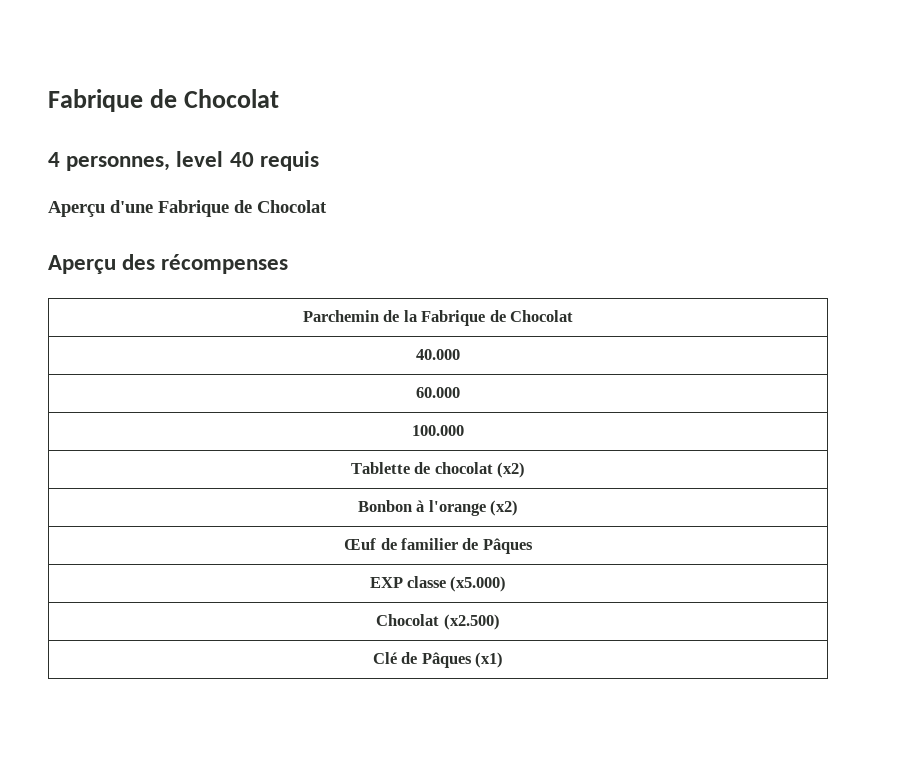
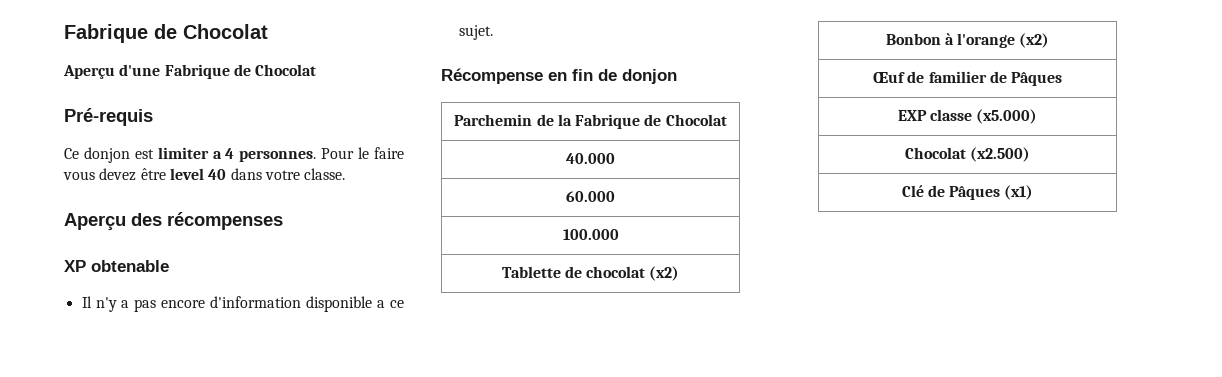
[48,89,280,112] [48,151,319,171] Fabrique de Chocolat // 4 personnes, level 40 requis -> [64,24,268,43] Fabrique de Chocolat
[48,254,289,274] Aperçu des récompenses -> [64,108,153,126] [64,147,405,163] [63,168,346,181] [64,212,283,231] [64,260,169,272] [81,296,404,312] [458,25,493,40] [441,68,677,84] Pré-requis // Ce donjon est limiter a 4 personnes. Pour le faire vous devez être level 40 dans votre classe. // Aperçu des récompenses // XP obtenable // Il n'y a pas encore d'information disponible a ce sujet. // Récompense en fin de donjon

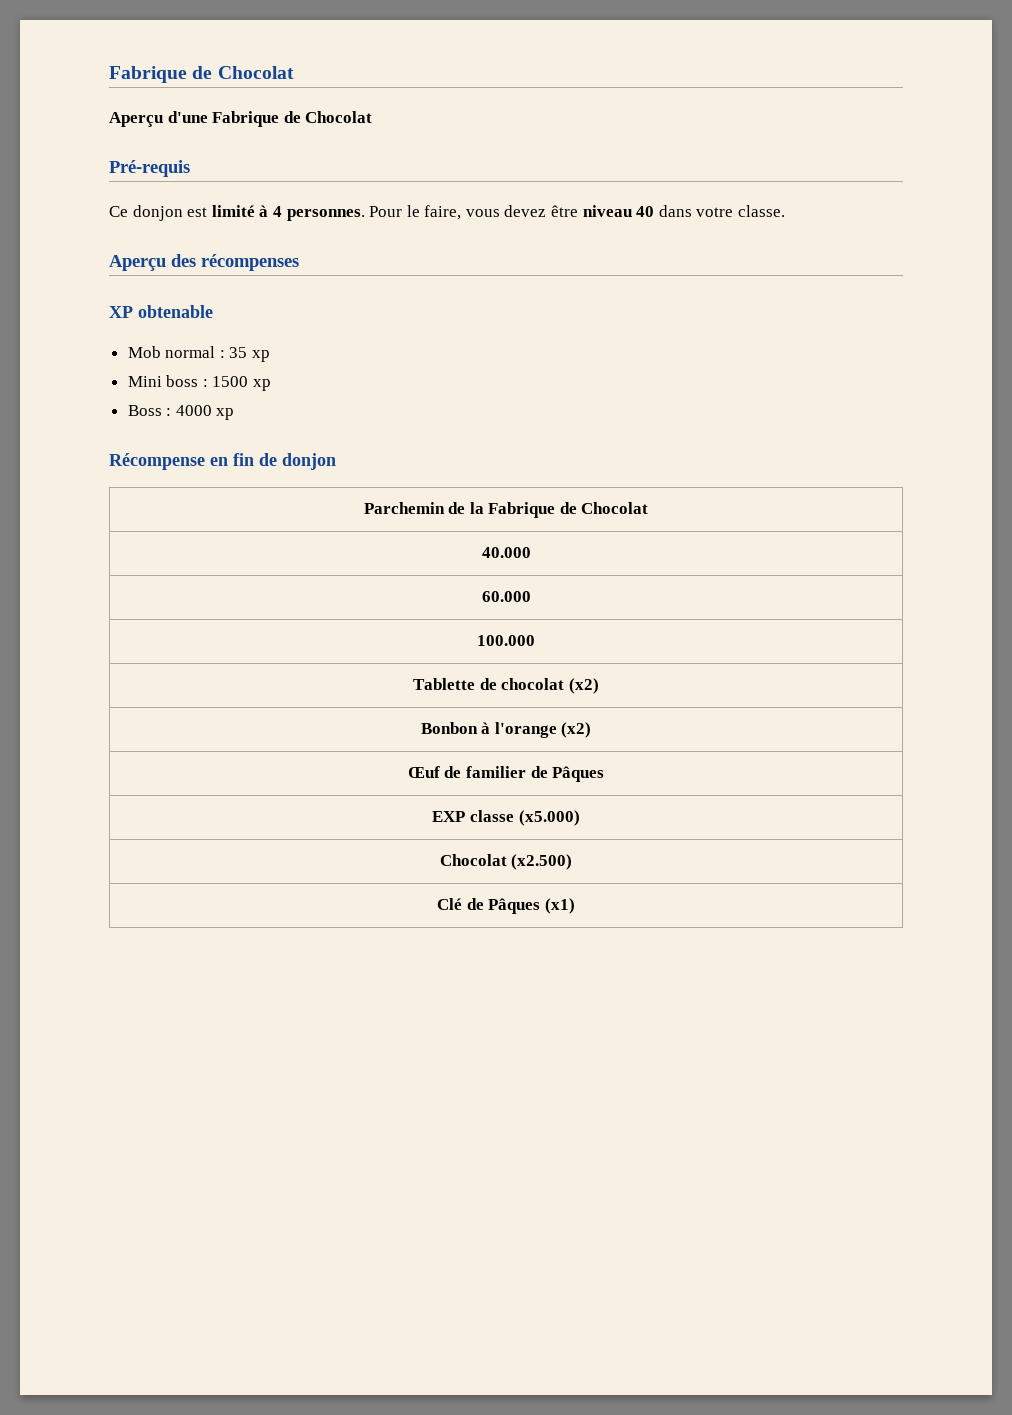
[157,147,222,159] limiter a -> [211,205,269,217] limité à
[374,147,405,159] faire -> [424,205,462,220] faire,
[169,168,204,180] level -> [582,205,632,217] niveau
[81,296,404,312] [458,25,493,40] Il n'y a pas encore d'information disponible a ce sujet. -> [127,346,271,362] [127,375,272,391] [127,405,235,420] Mob normal : 35 xp // Mini boss : 1500 xp // Boss : 4000 xp

